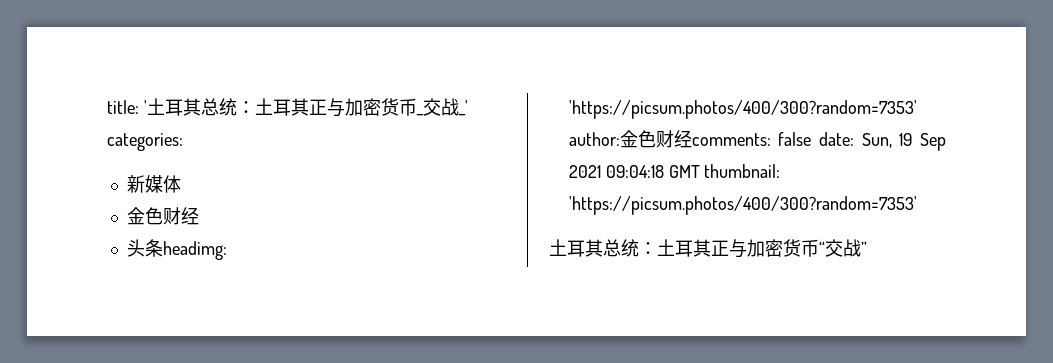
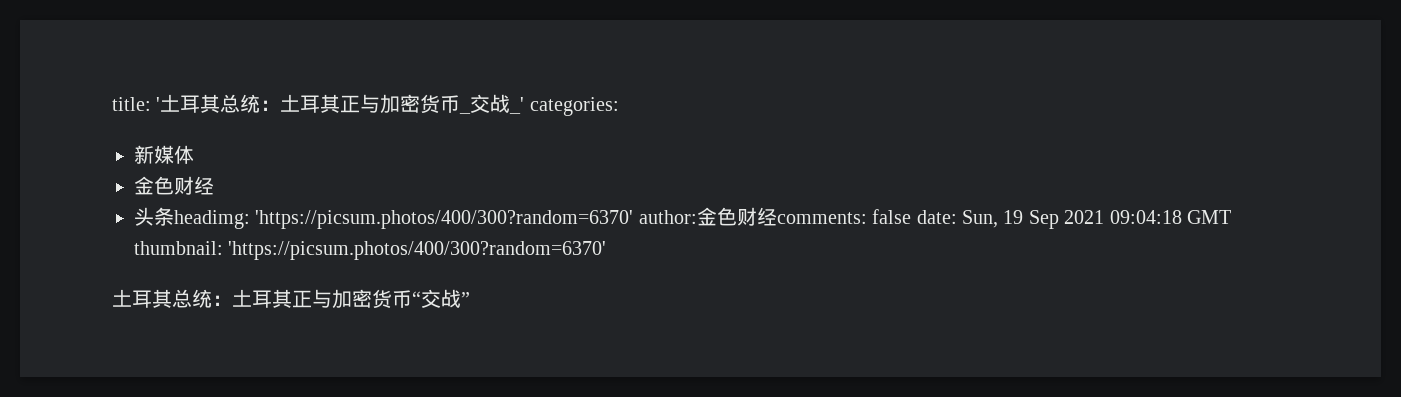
[568,100,917,119] 'https://picsum.photos/400/300?random=7353' -> [255,210,634,229] 'https://picsum.photos/400/300?random=6370'
[568,196,917,215] 'https://picsum.photos/400/300?random=7353' -> [228,241,607,260] 'https://picsum.photos/400/300?random=6370'

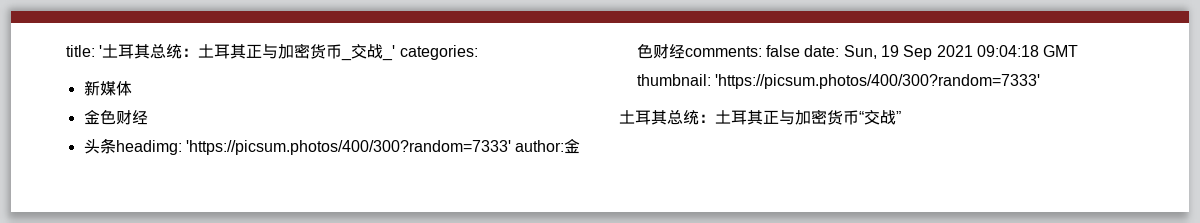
[255,210,634,229] 'https://picsum.photos/400/300?random=6370' -> [185,140,511,155] 'https://picsum.photos/400/300?random=7333'
[228,241,607,260] 'https://picsum.photos/400/300?random=6370' -> [714,74,1040,89] 'https://picsum.photos/400/300?random=7333'

